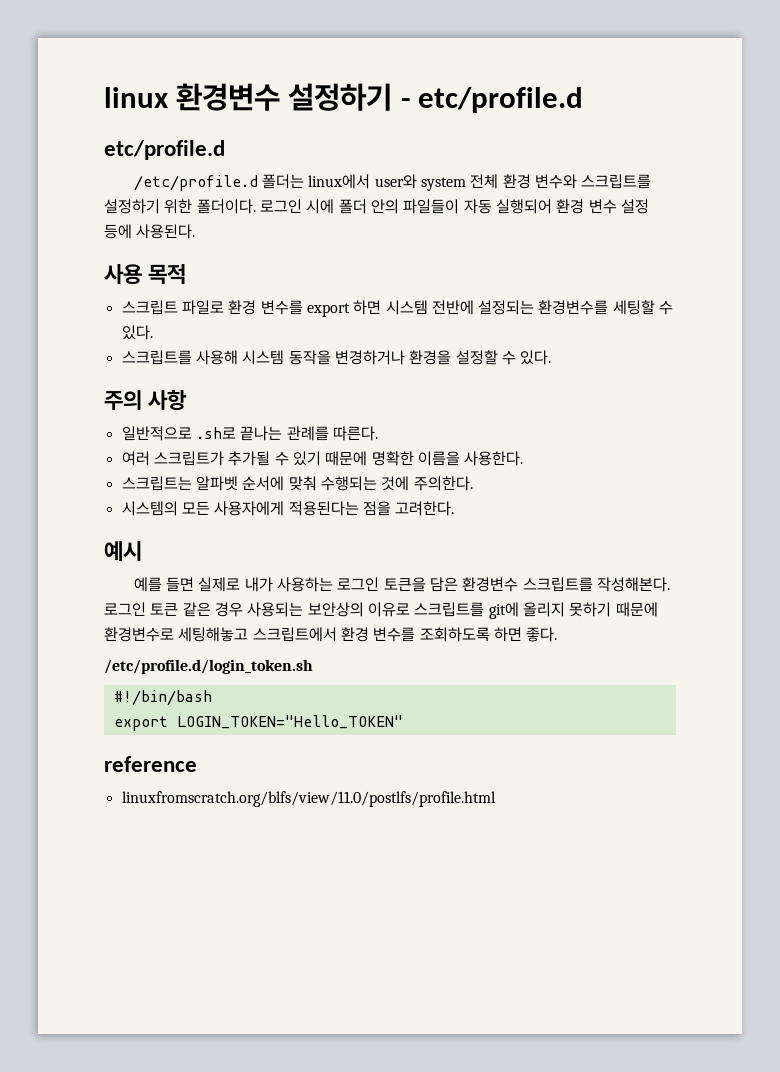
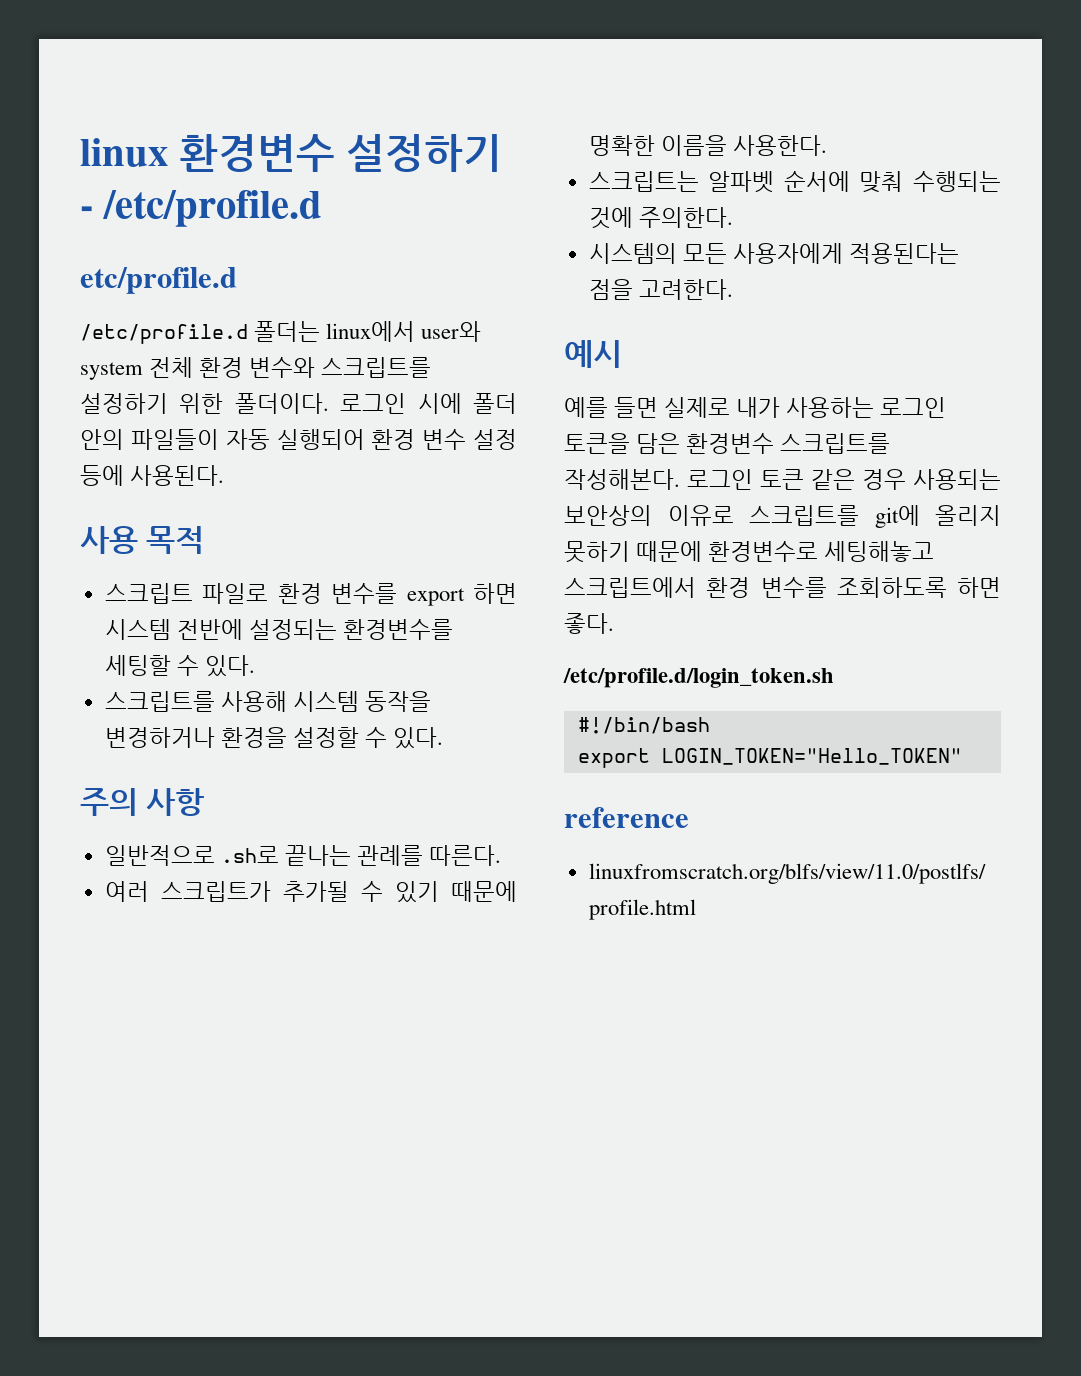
[417,87,583,113] etc/profile.d -> [102,190,322,227] /etc/profile.d

